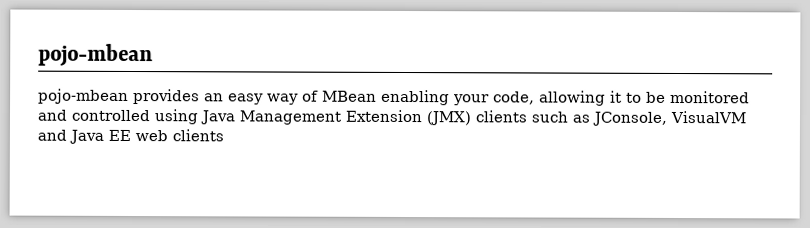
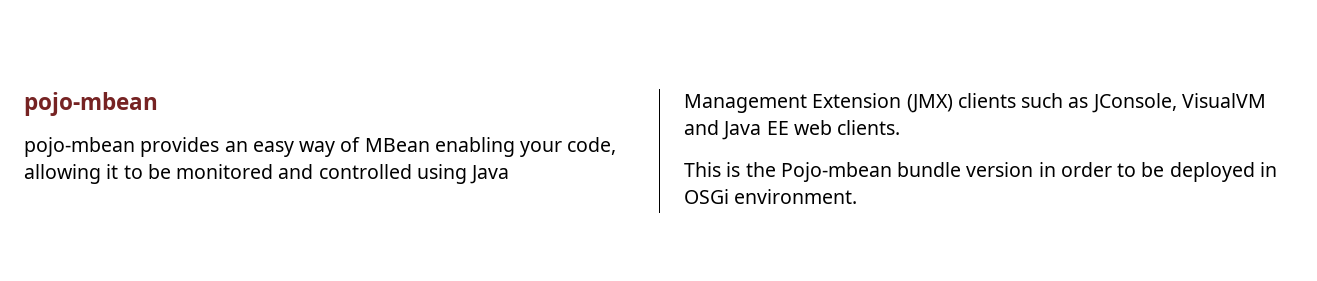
[172,129,224,142] clients -> [837,120,901,135] [684,162,1277,182] [684,189,858,204] clients. // This is the Pojo-mbean bundle version in order to be deployed in OSGi environment.

